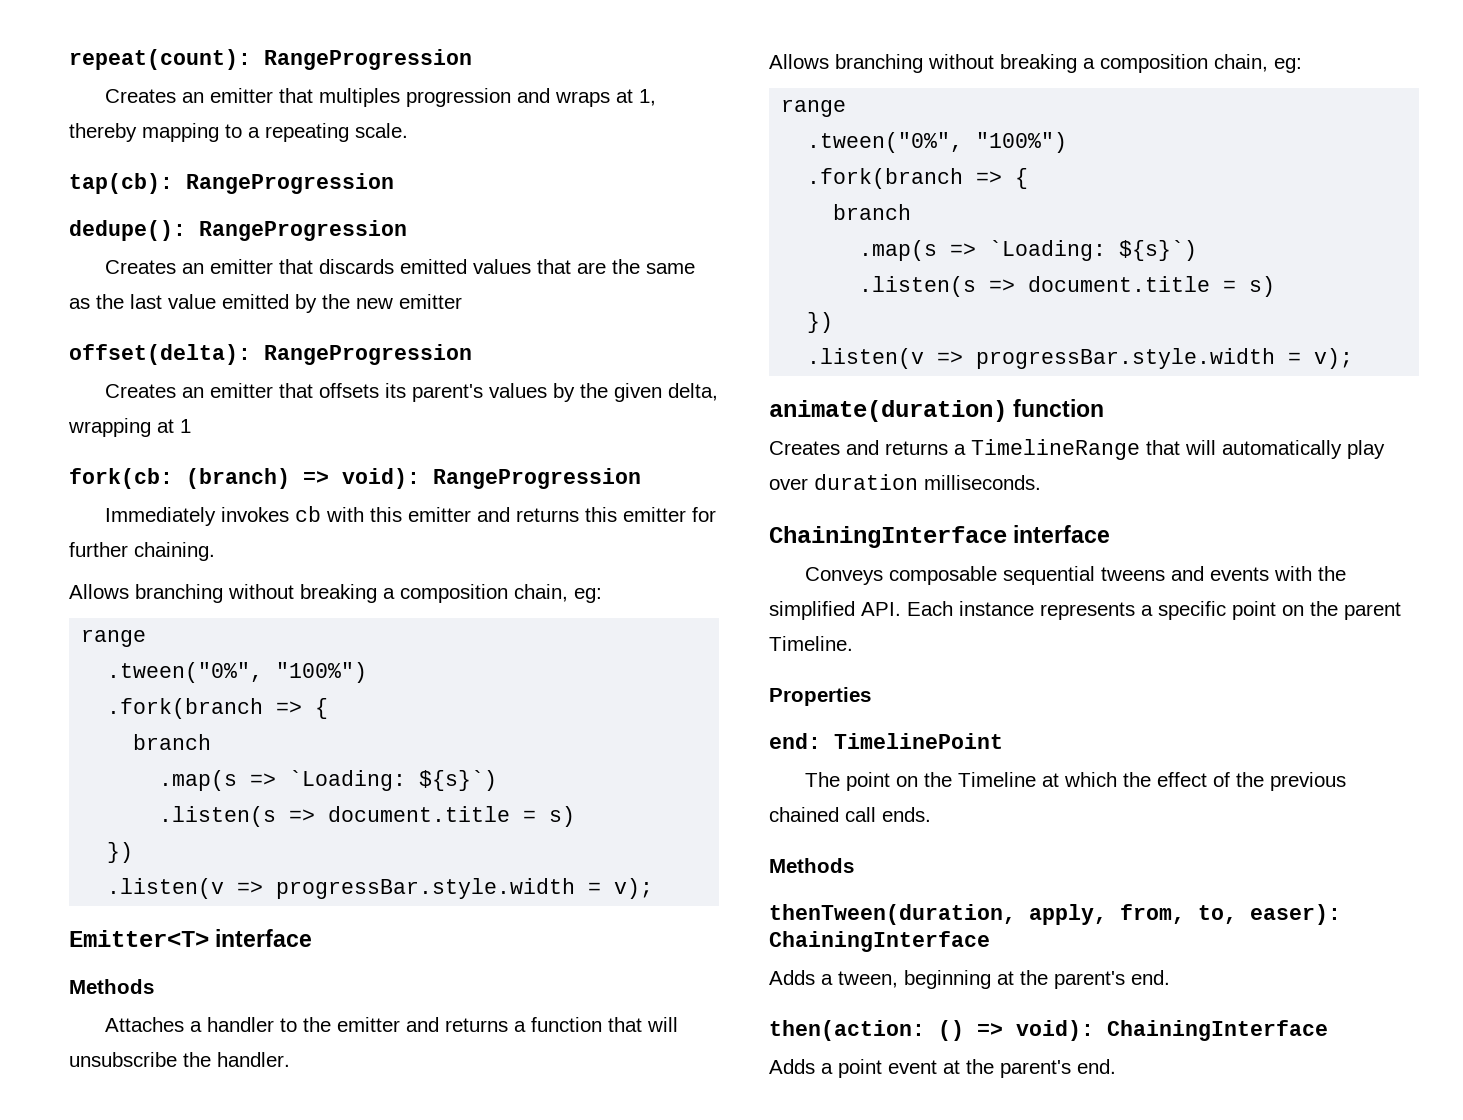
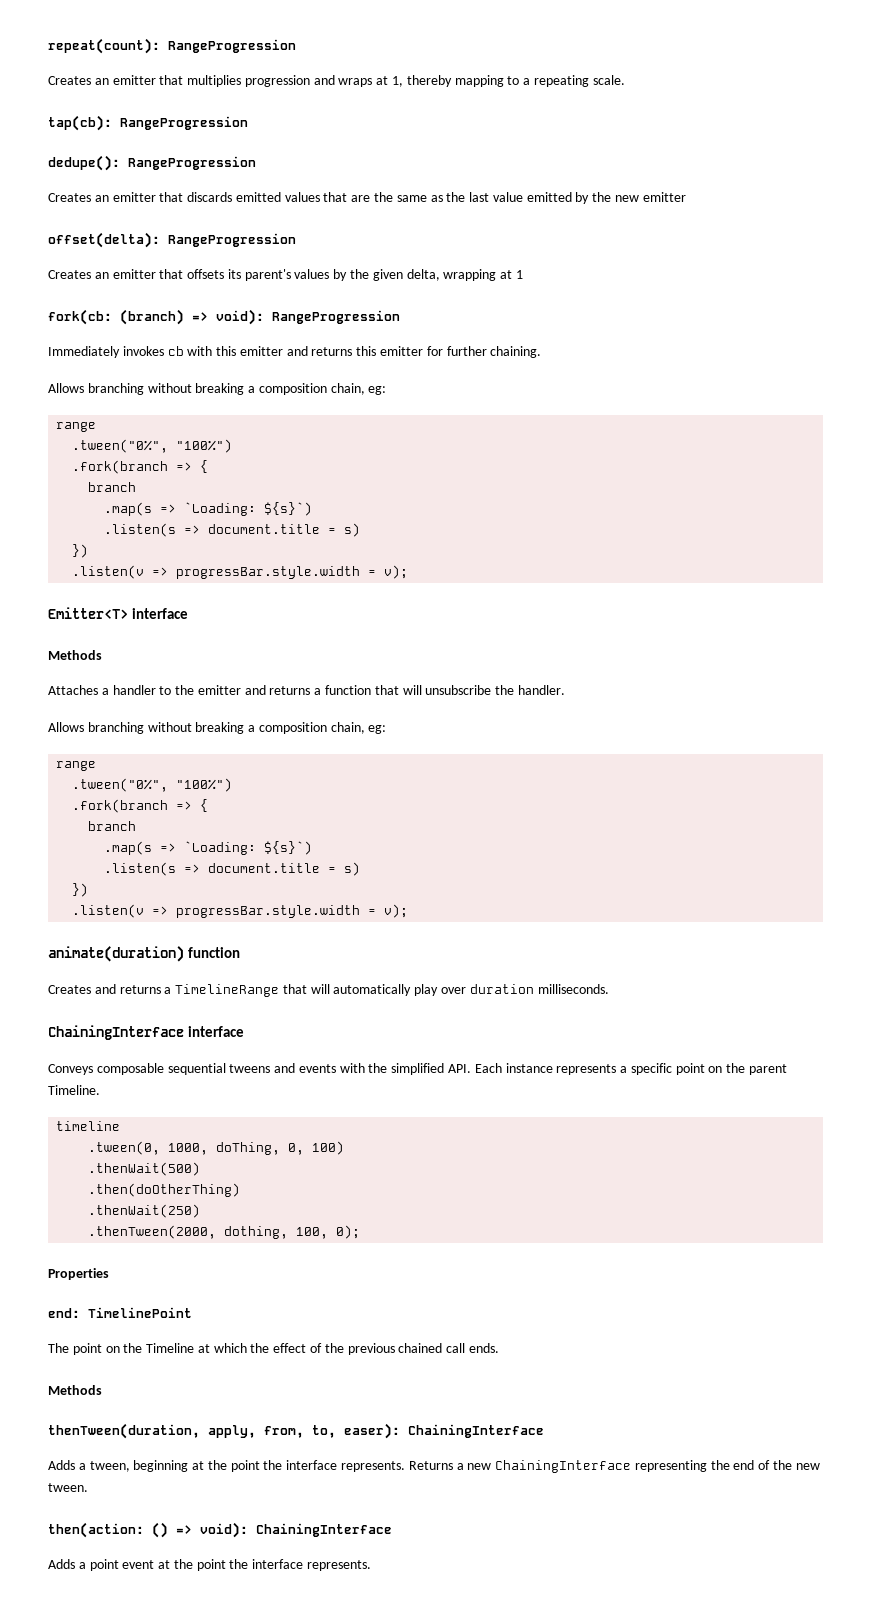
[319,88,401,107] multiples -> [187,75,242,87] multiplies
(853, 643) none -> [56,1121,121,1131] [88,1141,345,1155] [88,1162,201,1176] [88,1183,241,1197] [88,1204,201,1218] [88,1225,361,1239] // timeline // .tween(0, 1000, doThing, 0, 100) // .thenWait(500) // .then(doOtherThing) // .thenWait(250) // .thenTween(2000, dothing, 100, 0);
[1054,970,1170,989] parent's end. -> [230,1460,820,1473] [48,1483,88,1492] point the interface represents. Returns a new ChainingInterface representing the end of the new tween.
[1000,1059,1116,1078] parent's end. -> [196,1559,372,1571] point the interface represents.

